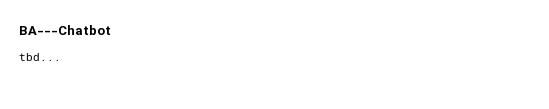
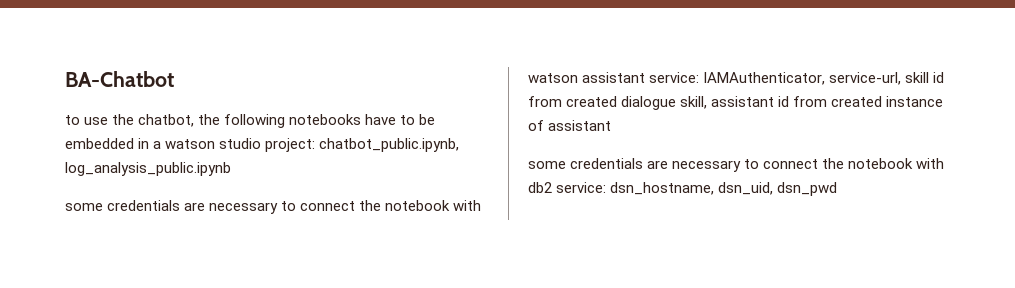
[19,25,111,35] [19,53,61,61] BA---Chatbot // tbd... -> [65,71,174,87] [65,114,436,128] [65,138,460,152] [65,162,231,176] [65,200,482,214] [528,72,945,85] [528,96,944,110] [528,120,612,131] [528,158,945,172] [528,182,838,196] BA-Chatbot // to use the chatbot, the following notebooks have to be embedded in a watson studio project: chatbot_public.ipynb, log_analysis_public.ipynb // some credentials are necessary to connect the notebook with watson assistant service: IAMAuthenticator, service-url, skill id from created dialogue skill, assistant id from created instance of assistant // some credentials are necessary to connect the notebook with db2 service: dsn_hostname, dsn_uid, dsn_pwd

